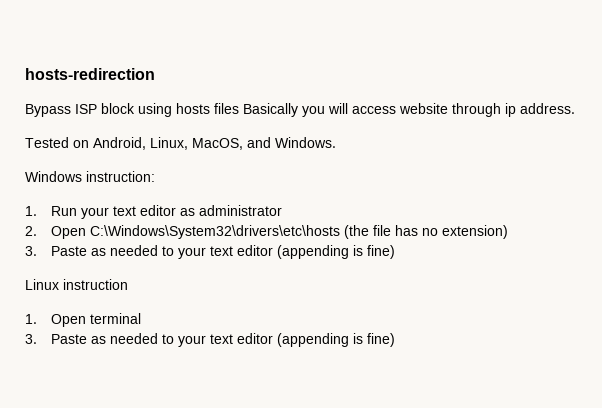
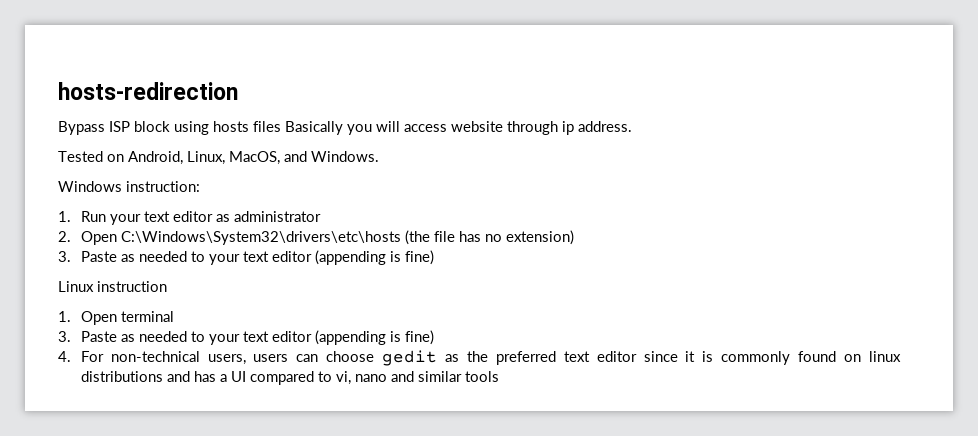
(395, 340) none -> [58,350,902,366] [80,371,499,385] // 4. For non-technical users, users can choose gedit as the preferred text editor since it is commonly found on linux distributions and has a UI compared to vi, nano and similar tools

